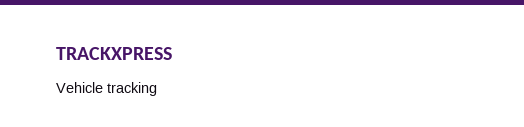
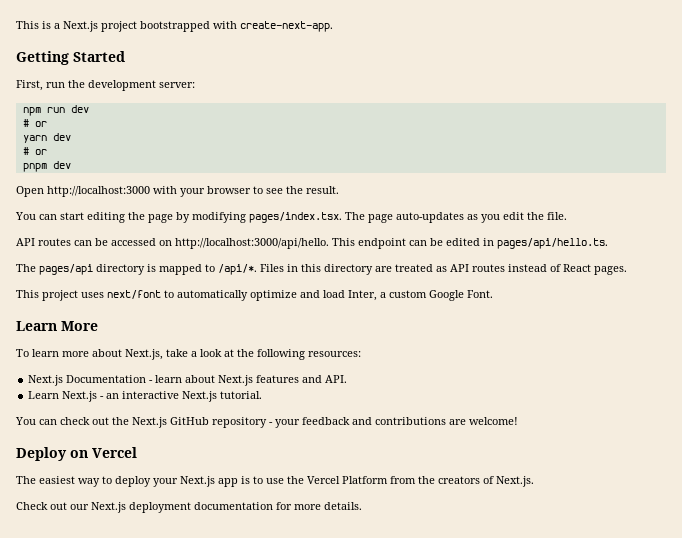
[56,47,172,60] [56,82,157,96] TRACKXPRESS // Vehicle tracking -> [16,21,333,32] [16,51,125,65] [16,80,195,91] [22,105,89,116] [22,119,47,127] [22,133,71,143] [22,147,47,155] [22,161,71,172] [16,186,339,197] [15,212,567,223] [16,238,608,249] [16,264,627,275] [16,290,493,301] [16,321,98,331] [16,349,361,360] [28,375,348,386] [28,391,263,402] [15,417,518,428] [16,447,137,461] [16,476,534,487] [16,502,362,513] This is a Next.js project bootstrapped with create-next-app. // Getting Started // First, run the development server: // npm run dev // # or // yarn dev // # or // pnpm dev // Open http://localhost:3000 with your browser to see the result. // You can start editing the page by modifying pages/index.tsx. The page auto-updates as you edit the file. // API routes can be accessed on http://localhost:3000/api/hello. This endpoint can be edited in pages/api/hello.ts. // The pages/api directory is mapped to /api/*. Files in this directory are treated as API routes instead of React pages. // This project uses next/font to automatically optimize and load Inter, a custom Google Font. // Learn More // To learn more about Next.js, take a look at the following resources: // Next.js Documentation - learn about Next.js features and API. // Learn Next.js - an interactive Next.js tutorial. // You can check out the Next.js GitHub repository - your feedback and contributions are welcome! // Deploy on Vercel // The easiest way to deploy your Next.js app is to use the Vercel Platform from the creators of Next.js. // Check out our Next.js deployment documentation for more details.

